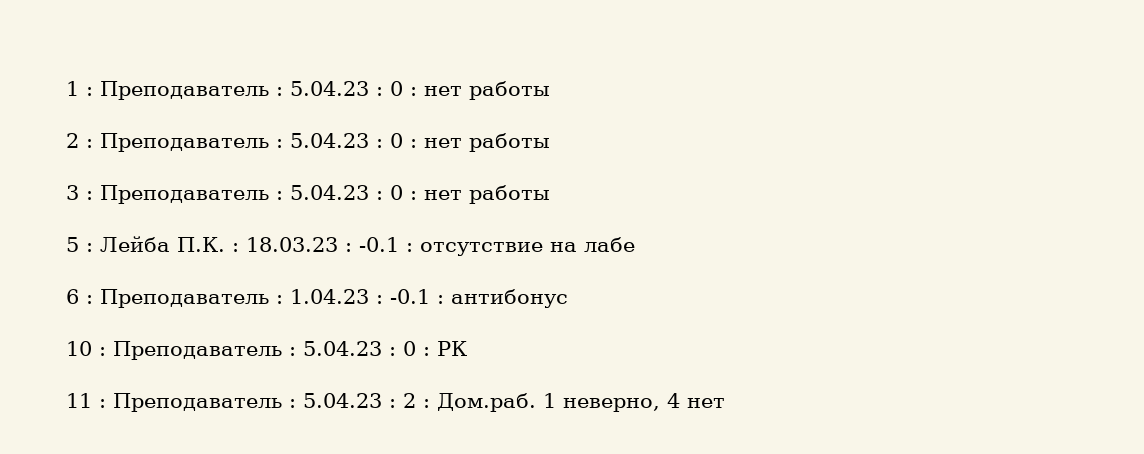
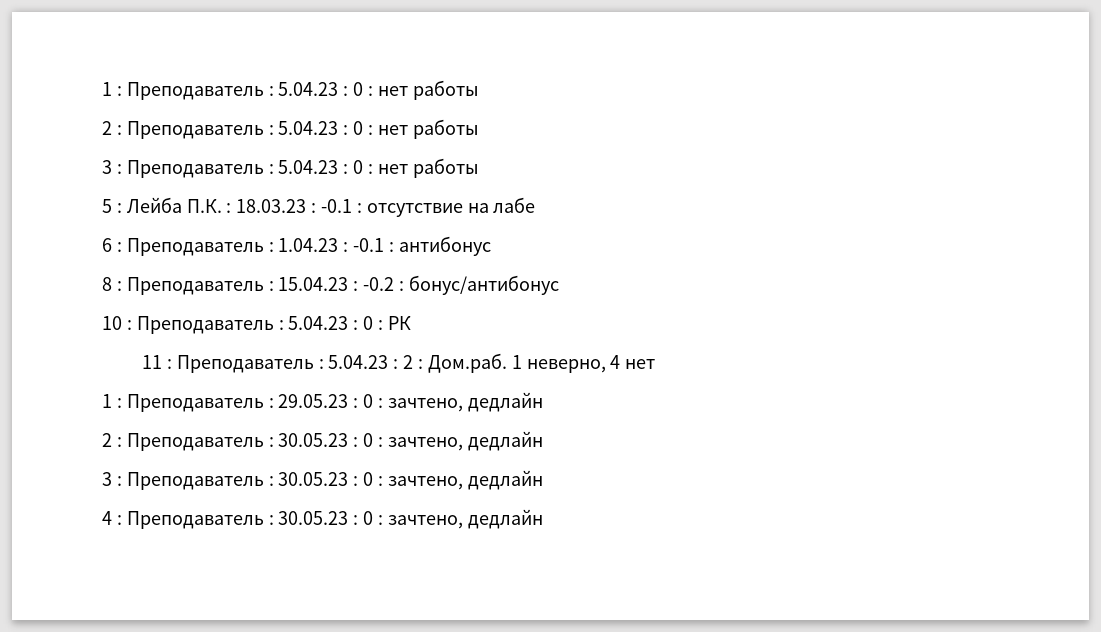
(568, 298) none -> [102,275,559,295] // 8 : Преподаватель : 15.04.23 : -0.2 : бонус/антибонус
(725, 403) none -> [102,392,543,412] [102,431,543,451] [102,470,543,490] [102,509,543,529] // 1 : Преподаватель : 29.05.23 : 0 : зачтено, дедлайн // 2 : Преподаватель : 30.05.23 : 0 : зачтено, дедлайн // 3 : Преподаватель : 30.05.23 : 0 : зачтено, дедлайн // 4 : Преподаватель : 30.05.23 : 0 : зачтено, дедлайн

